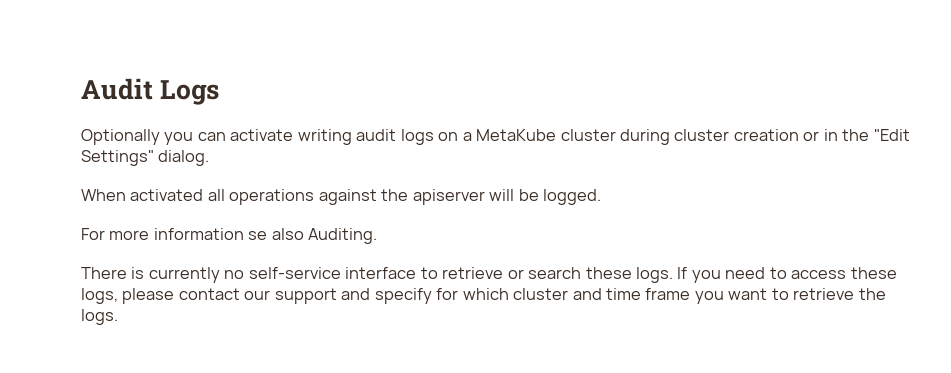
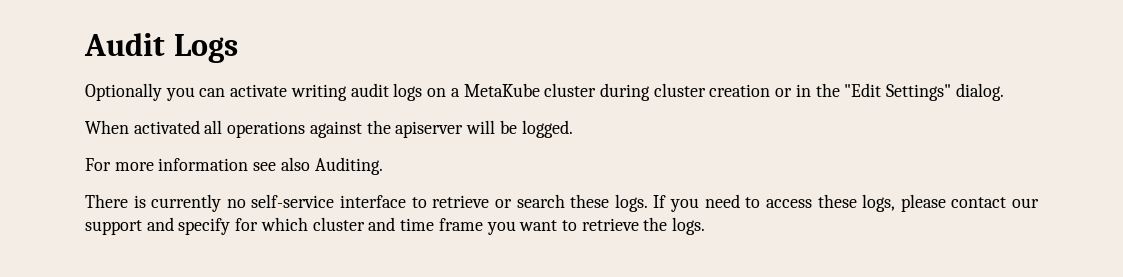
[248,231,268,240] se -> [253,162,277,171] see

